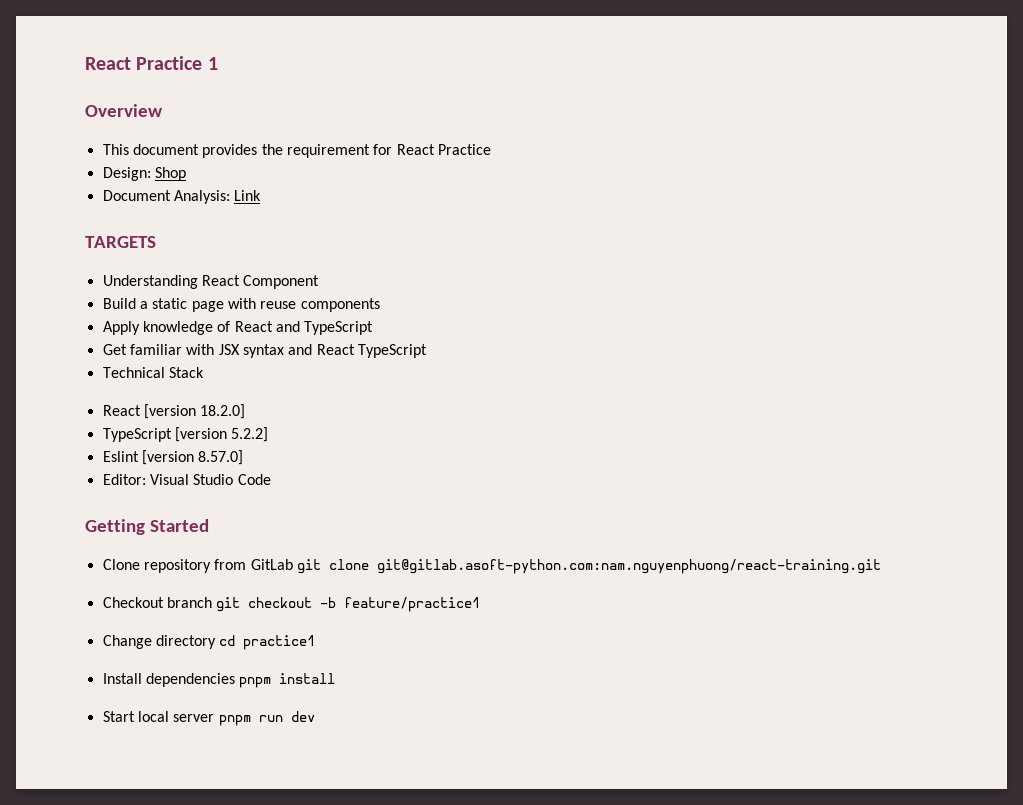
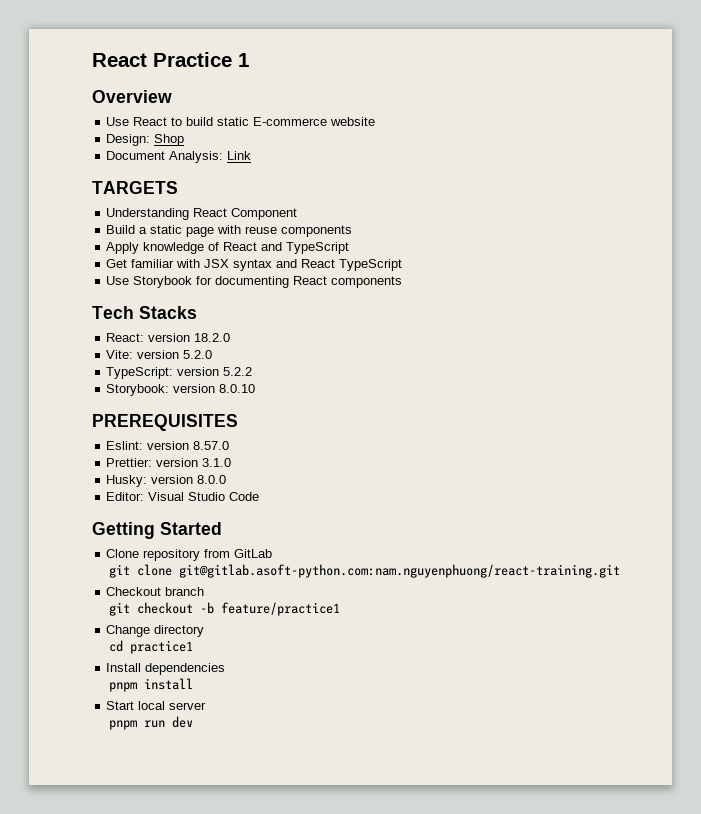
[102,144,491,158] This document provides the requirement for React Practice -> [106,117,376,126] Use React to build static E-commerce website
[102,367,204,378] [102,404,246,419] [102,427,269,442] [102,450,244,465] Technical Stack // React [version 18.2.0] // TypeScript [version 5.2.2] // Eslint [version 8.57.0] -> [106,276,403,288] [92,306,197,319] [106,333,231,342] [106,350,213,359] [106,367,253,379] [106,384,256,396] [92,414,238,431] [106,441,230,450] [106,458,232,467] [106,475,227,487] Use Storybook for documenting React components // Tech Stacks // React: version 18.2.0 // Vite: version 5.2.0 // TypeScript: version 5.2.2 // Storybook: version 8.0.10 // PREREQUISITES // Eslint: version 8.57.0 // Prettier: version 3.1.0 // Husky: version 8.0.0
(293, 564) none -> (273, 553) //
(212, 602) none -> (205, 591) //
(216, 642) none -> (205, 631) //
(235, 680) none -> (226, 669) //
(215, 718) none -> (207, 706) //

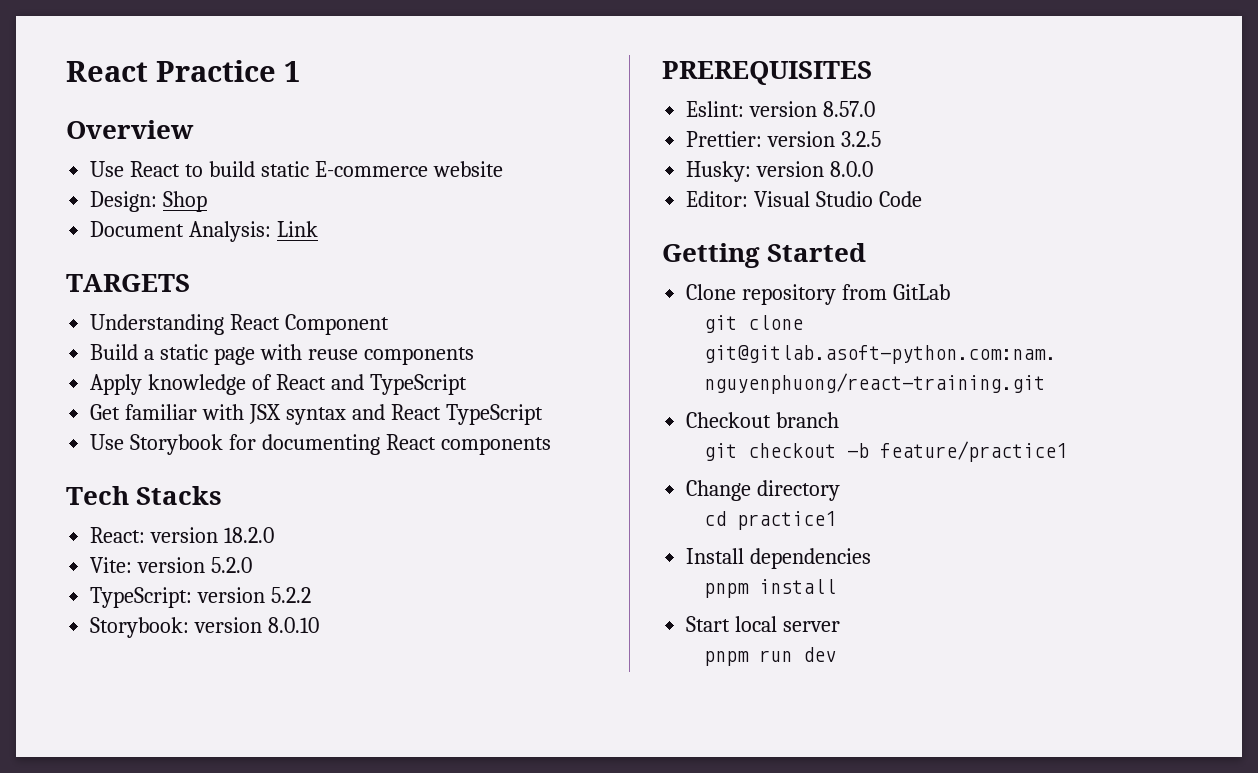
[202,458,232,467] 3.1.0 -> [841,131,882,147] 3.2.5

